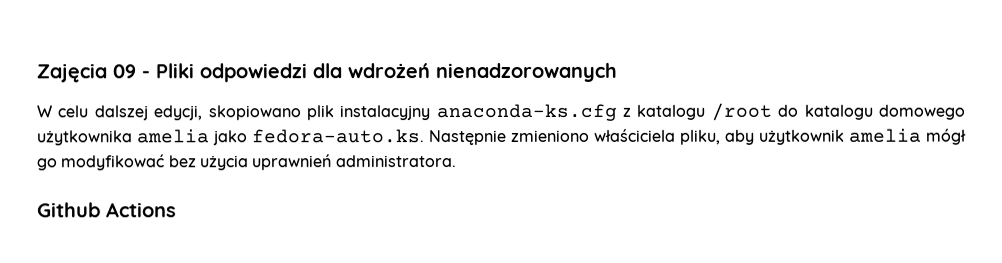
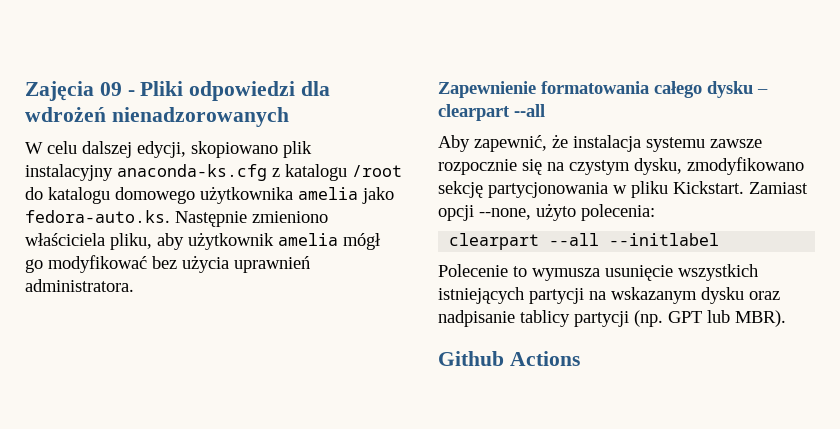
(457, 161) none -> [438,81,768,98] [438,104,545,121] [438,134,762,152] [438,157,804,175] [438,181,808,198] [438,203,655,221] [449,233,720,250] [438,264,758,281] [438,287,780,304] [438,310,786,327] // Zapewnienie formatowania całego dysku – clearpart --all // Aby zapewnić, że instalacja systemu zawsze rozpocznie się na czystym dysku, zmodyfikowano sekcję partycjonowania w pliku Kickstart. Zamiast opcji --none, użyto polecenia: // clearpart --all --initlabel // Polecenie to wymusza usunięcie wszystkich istniejących partycji na wskazanym dysku oraz nadpisanie tablicy partycji (np. GPT lub MBR).

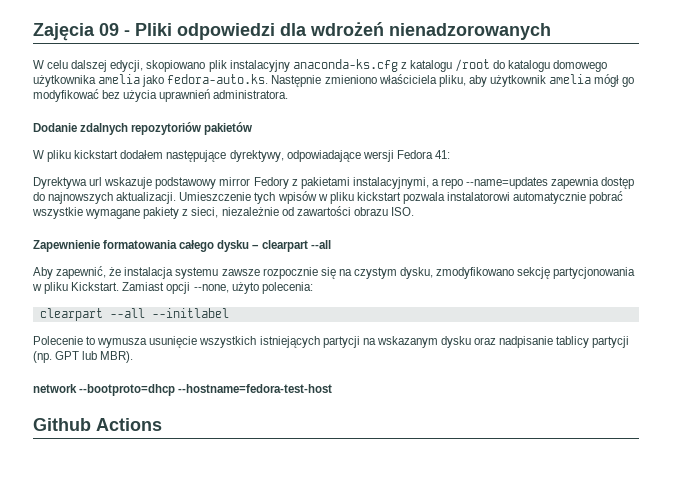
(134, 285) none -> [33,122,253,135] [33,150,450,162] [33,177,635,189] [33,191,624,204] [32,206,414,219] // Dodanie zdalnych repozytoriów pakietów // W pliku kickstart dodałem następujące dyrektywy, odpowiadające wersji Fedora 41: // Dyrektywa url wskazuje podstawowy mirror Fedory z pakietami instalacyjnymi, a repo --name=updates zapewnia dostęp do najnowszych aktualizacji. Umieszczenie tych wpisów w pliku kickstart pozwala instalatorowi automatycznie pobrać wszystkie wymagane pakiety z sieci, niezależnie od zawartości obrazu ISO.
(786, 318) none -> [33,384,333,396] // network --bootproto=dhcp --hostname=fedora-test-host

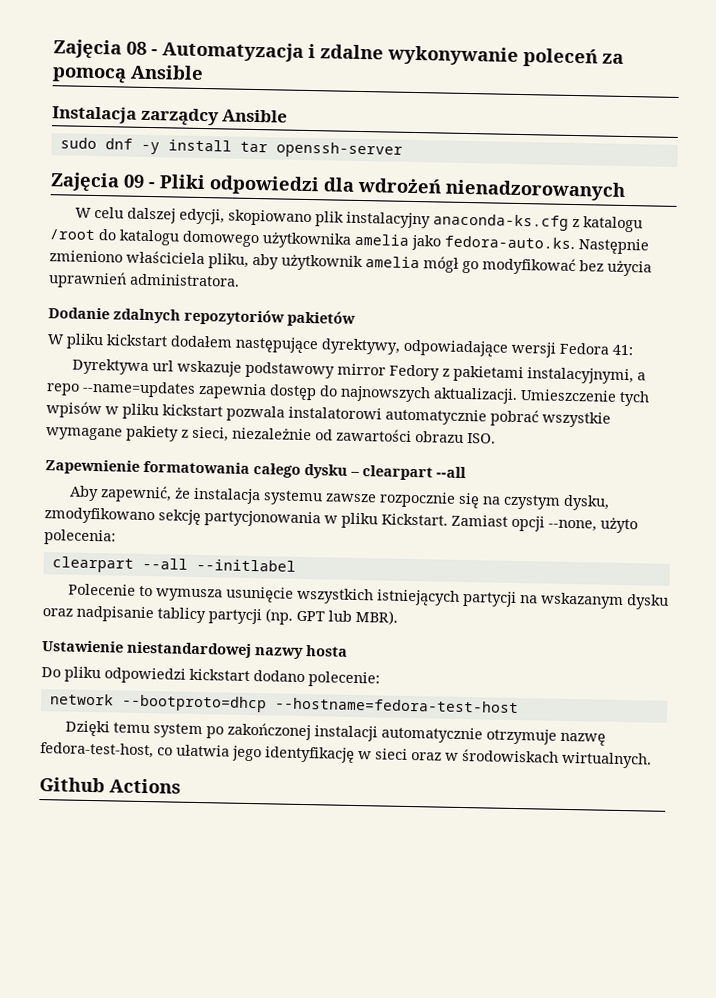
[33,23,95,41] Zajęcia -> [53,39,624,68] [52,64,204,84] [52,106,289,127] [59,137,403,159] [50,172,120,192] Zajęcia 08 - Automatyzacja i zdalne wykonywanie poleceń za pomocą Ansible // Instalacja zarządcy Ansible // sudo dnf -y install tar openssh-server // Zajęcia
[33,384,333,396] network --bootproto=dhcp --hostname=fedora-test-host -> [42,640,348,659] [41,666,380,688] [49,693,519,714] [65,720,607,746] [40,742,652,769] Ustawienie niestandardowej nazwy hosta // Do pliku odpowiedzi kickstart dodano polecenie: // network --bootproto=dhcp --hostname=fedora-test-host // Dzięki temu system po zakończonej instalacji automatycznie otrzymuje nazwę fedora-test-host, co ułatwia jego identyfikację w sieci oraz w środowiskach wirtualnych.

